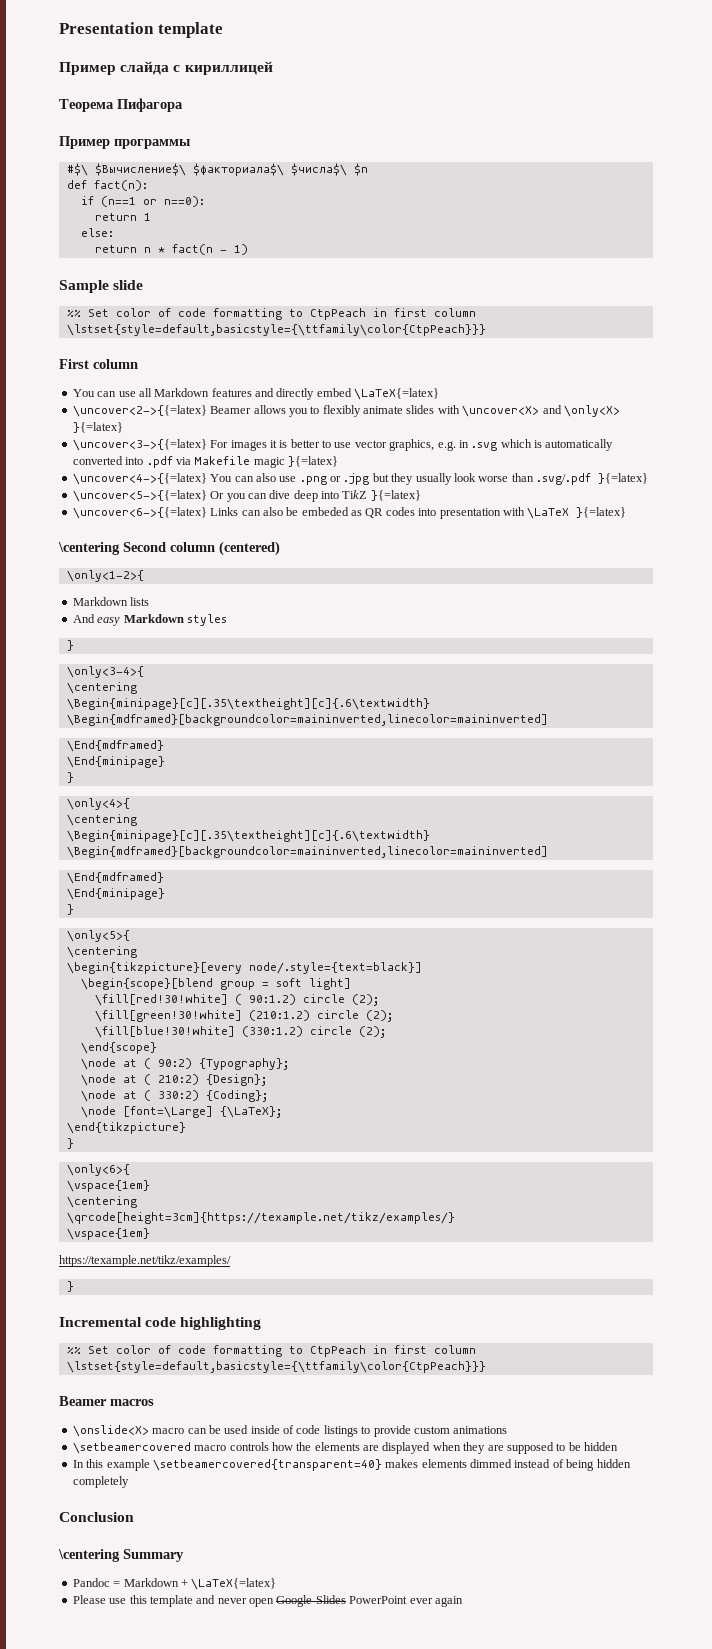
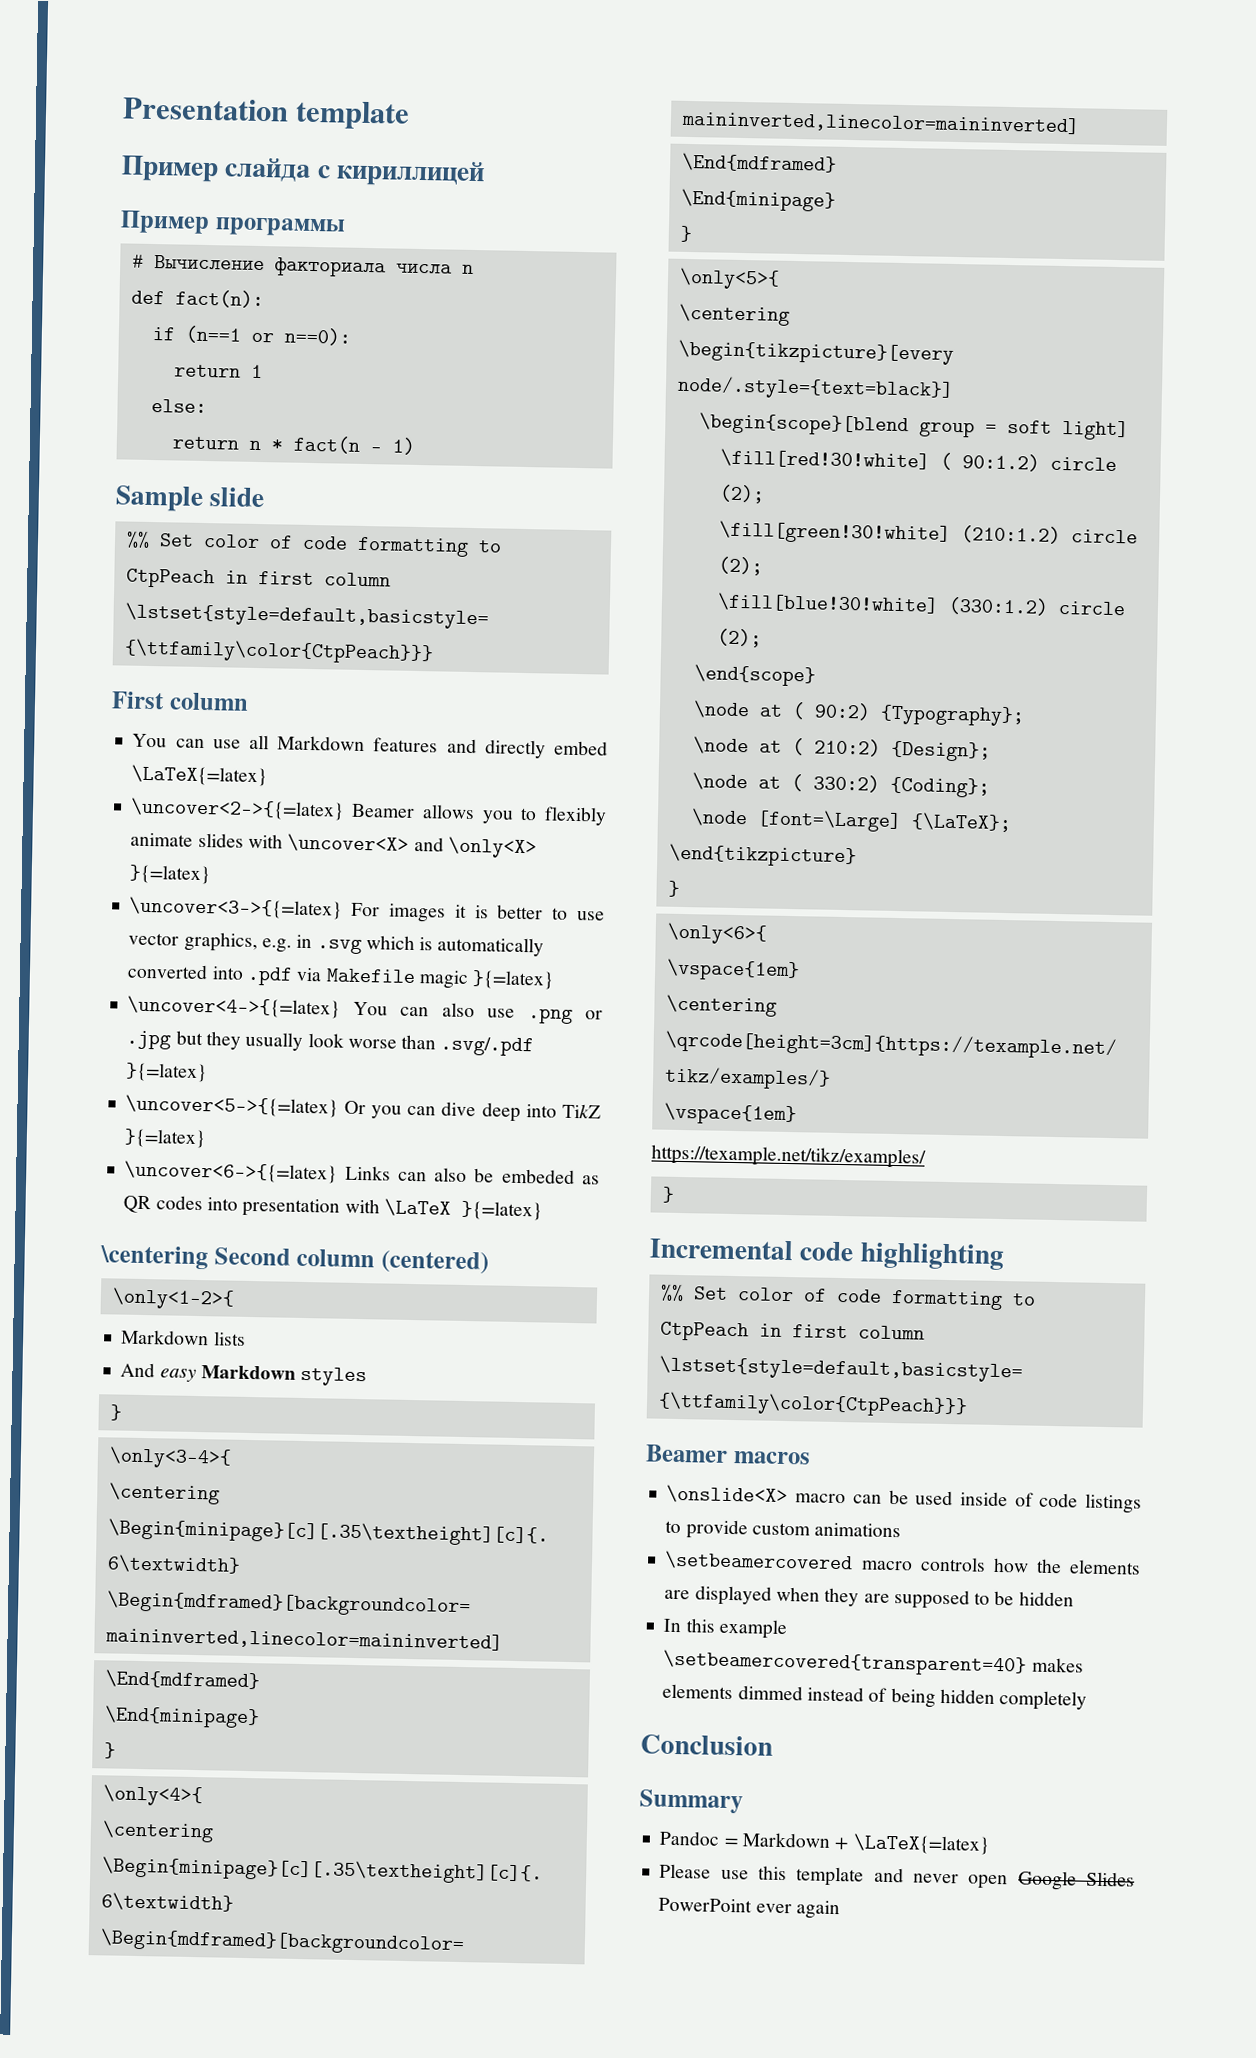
[59,98,183,112] // Теорема Пифагора -> (486, 173) none
[66,163,368,176] #$\ $Вычисление$\ $факториала$\ $числа$\ $n -> [131,254,474,278] # Вычисление факториала числа n
[58,1549,120,1562] \centering -> (773, 1745) none

